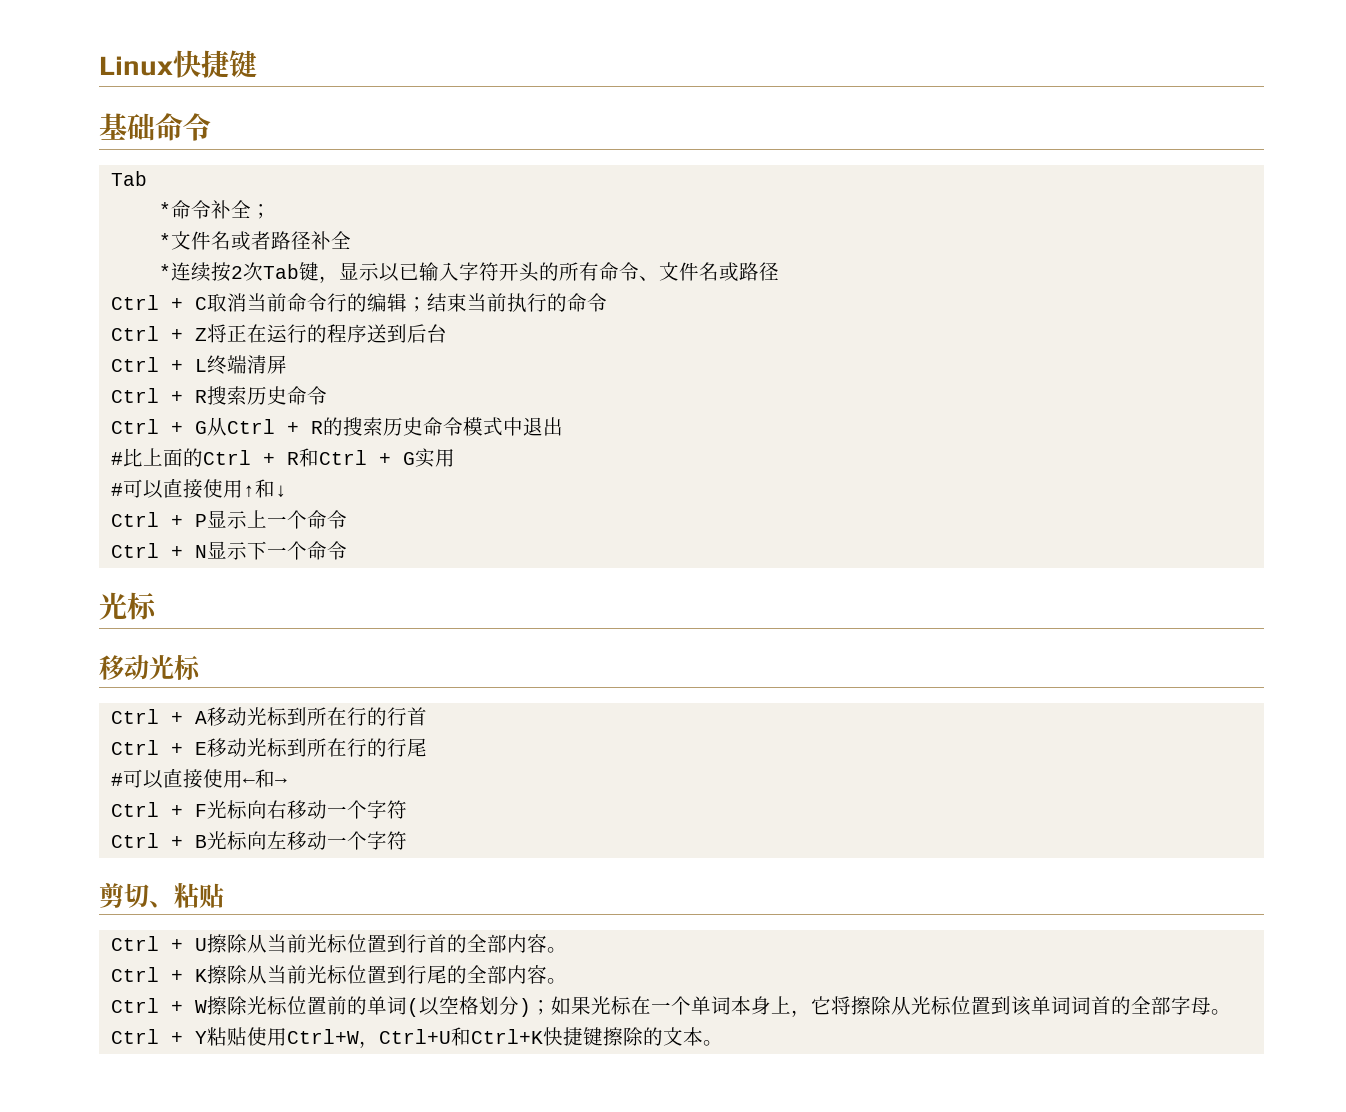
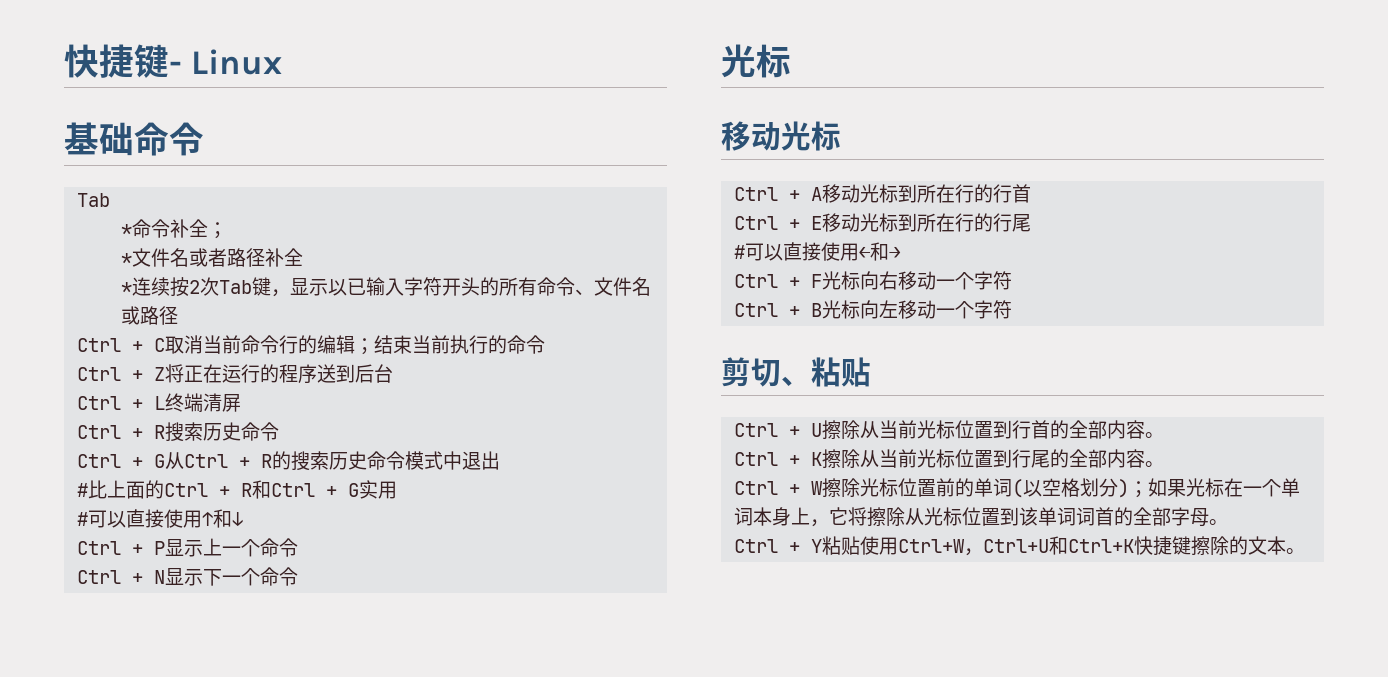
[99,50,257,78] Linux快捷键 -> [64,44,283,78] 快捷键- Linux

